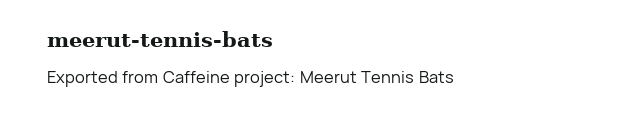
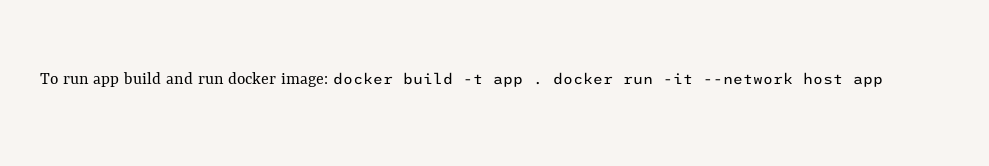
[47,31,273,47] [47,71,454,87] meerut-tennis-bats // Exported from Caffeine project: Meerut Tennis Bats -> [40,72,883,87] To run app build and run docker image: docker build -t app . docker run -it --network host app

